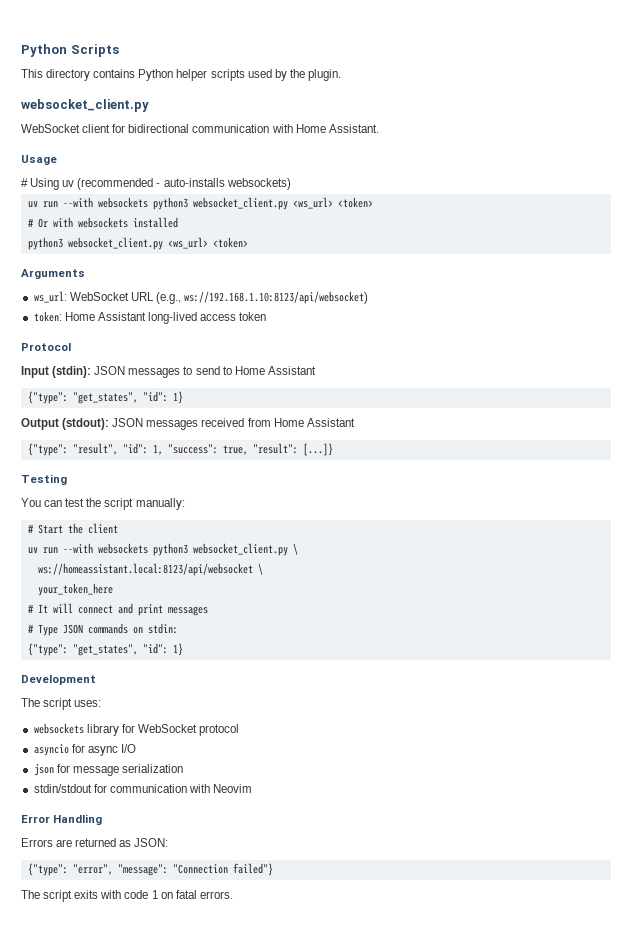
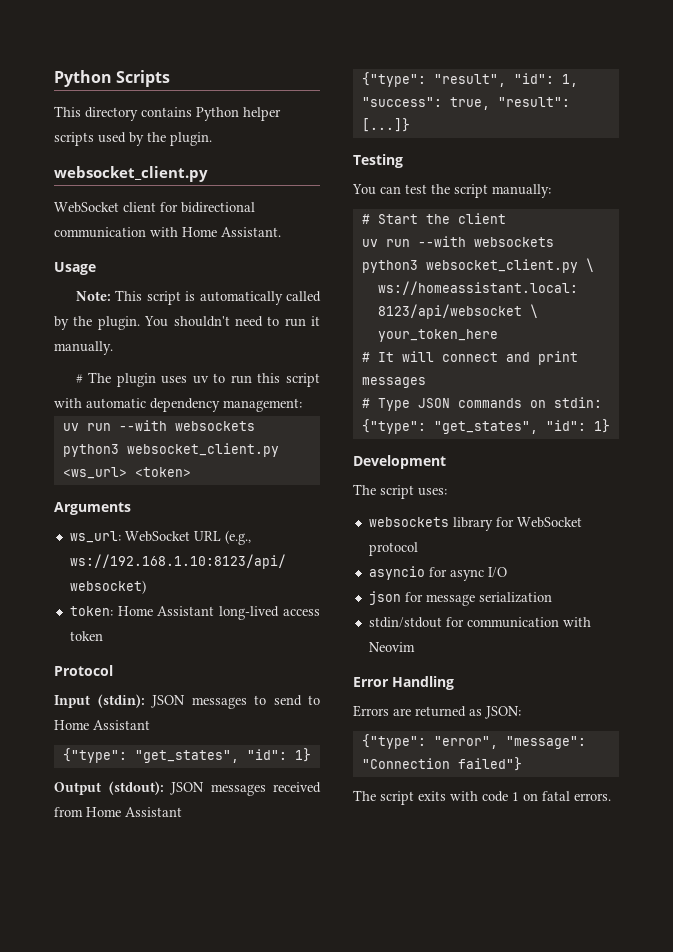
[21,178,291,190] # Using uv (recommended - auto-installs websockets) -> [75,290,321,305] [54,316,320,330] [54,341,113,355] [75,372,320,387] [54,398,302,412] Note: This script is automatically called by the plugin. You shouldn't need to run it manually. // # The plugin uses uv to run this script with automatic dependency management:
[27,217,178,228] [27,237,248,250] // # Or with websockets installed // python3 websocket_client.py <ws_url> <token> -> (191, 472) none

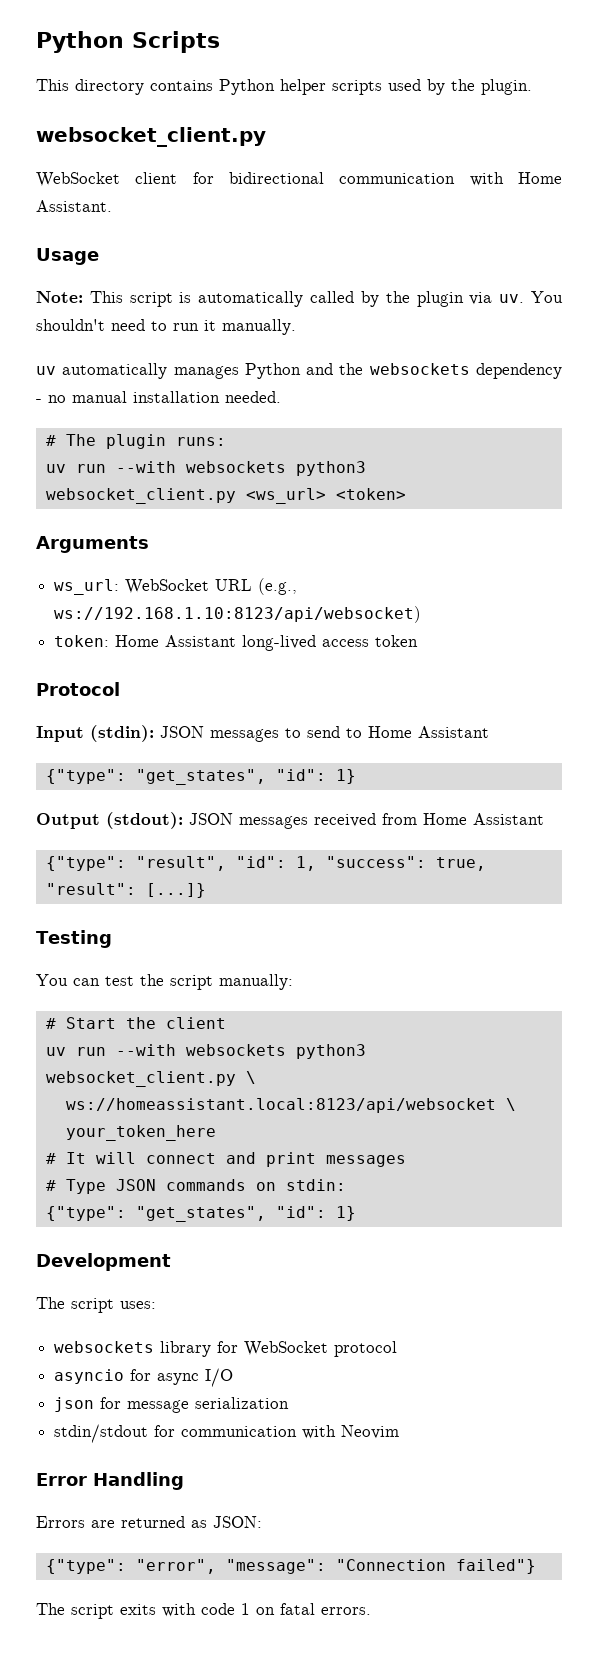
[97,316,140,330] plugin. -> [416,291,525,307] plugin via uv.
[75,372,320,387] [54,398,302,412] # The plugin uses uv to run this script with automatic dependency management: -> [36,363,562,379] [36,391,281,403] [45,434,226,449] uv automatically manages Python and the websockets dependency - no manual installation needed. // # The plugin runs:

